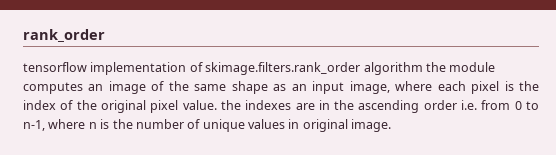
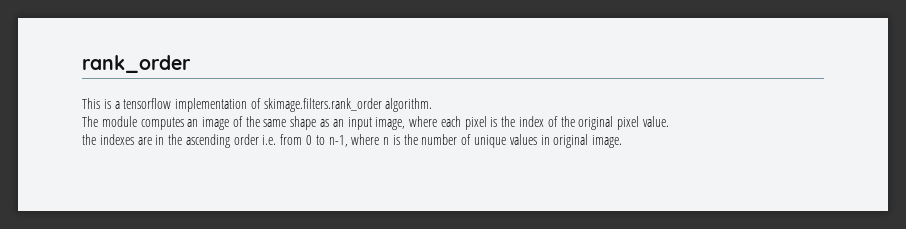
(105, 35) none -> [82,98,120,109] This is a
[363,62,446,75] algorithm the -> [385,98,433,112] [82,116,98,127] algorithm. // The
(217, 105) none -> (669, 121) //

